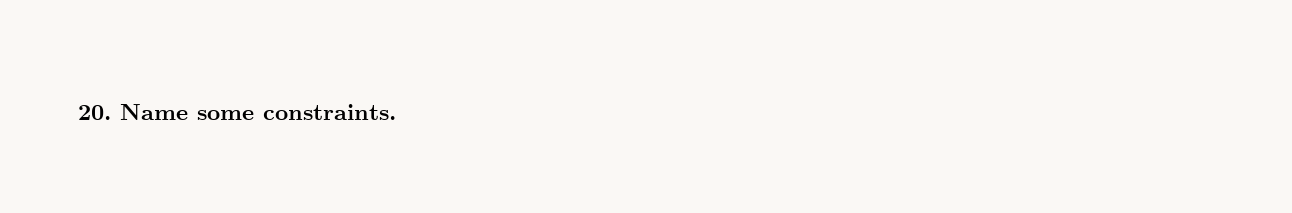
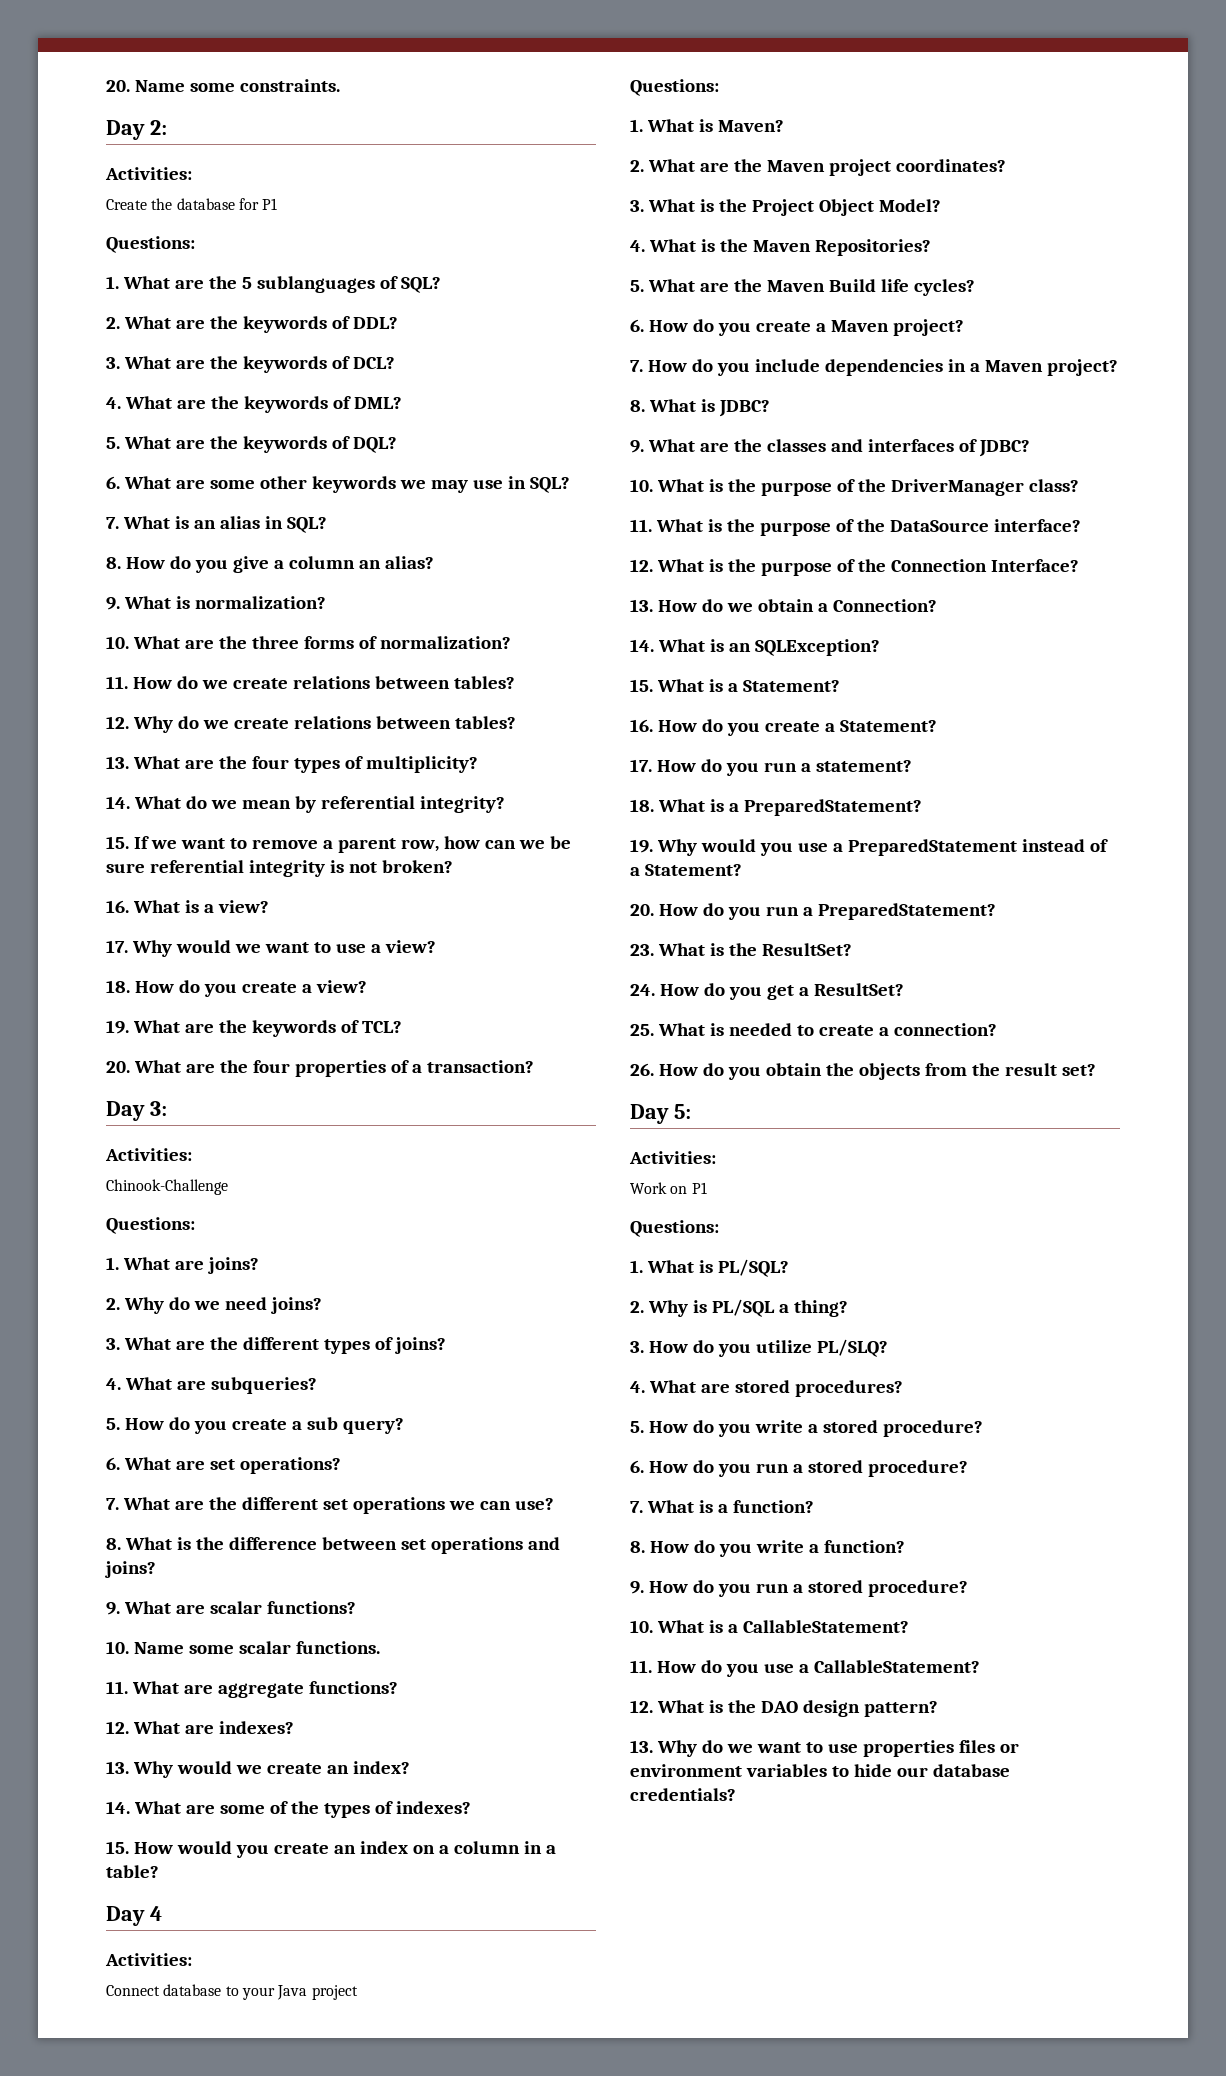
(396, 112) none -> [106,120,167,140] [105,167,192,180] [106,198,278,210] [106,236,195,253] [106,276,441,293] [106,316,398,333] [106,356,395,373] [106,396,402,413] [106,436,397,453] [106,476,570,493] [106,516,327,533] [106,556,434,573] [106,596,326,610] [106,636,511,649] [106,676,515,689] [106,716,516,733] [106,756,478,773] [106,796,505,813] [106,836,571,853] [106,860,453,877] [106,900,269,913] [106,940,436,957] [106,980,367,997] [106,1020,402,1037] [106,1060,534,1077] [106,1101,167,1121] [105,1148,192,1161] [106,1179,228,1195] [106,1217,195,1234] [106,1257,259,1274] [106,1297,322,1314] [106,1337,446,1354] [106,1377,317,1394] [106,1417,404,1434] [106,1457,341,1474] [106,1497,554,1514] [106,1537,560,1554] [105,1561,156,1578] [106,1601,356,1615] [106,1641,380,1654] [106,1681,398,1698] [106,1721,294,1734] [106,1761,410,1778] [106,1801,471,1818] [106,1841,556,1858] [106,1865,159,1878] [106,1906,162,1926] [105,1953,192,1966] [106,1984,358,2000] [630,79,719,96] [630,119,784,132] [630,159,1006,176] [630,199,941,216] [630,239,931,256] [630,279,975,296] [630,319,964,336] [630,359,1118,376] [630,399,770,417] [630,439,1030,457] [630,479,1079,496] [630,519,1081,536] [630,559,1079,576] [630,599,937,612] [630,639,880,656] [630,679,840,692] [630,719,937,736] [630,759,912,776] [630,799,922,816] [630,839,1108,856] [630,864,742,876] [630,903,996,920] [630,943,852,956] [630,983,904,1000] [630,1023,997,1036] [630,1063,1096,1080] [630,1104,691,1124] [629,1151,716,1164] [630,1182,707,1194] [630,1220,719,1237] [630,1259,789,1277] [630,1299,848,1317] [630,1339,888,1357] [630,1380,903,1397] [630,1420,983,1437] [630,1460,968,1477] [630,1500,814,1513] [630,1540,905,1557] [630,1580,968,1597] [630,1620,909,1633] [630,1660,980,1677] [630,1700,938,1717] [630,1740,1019,1757] [630,1764,1010,1777] [630,1788,736,1801] // Day 2: // Activities: // Create the database for P1 // Questions: // 1. What are the 5 sublanguages of SQL? // 2. What are the keywords of DDL? // 3. What are the keywords of DCL? // 4. What are the keywords of DML? // 5. What are the keywords of DQL? // 6. What are some other keywords we may use in SQL? // 7. What is an alias in SQL? // 8. How do you give a column an alias? // 9. What is normalization? // 10. What are the three forms of normalization? // 11. How do we create relations between tables? // 12. Why do we create relations between tables? // 13. What are the four types of multiplicity? // 14. What do we mean by referential integrity? // 15. If we want to remove a parent row, how can we be sure referential integrity is not broken? // 16. What is a view? // 17. Why would we want to use a view? // 18. How do you create a view? // 19. What are the keywords of TCL? // 20. What are the four properties of a transaction? // Day 3: // Activities: // Chinook-Challenge // Questions: // 1. What are joins? // 2. Why do we need joins? // 3. What are the different types of joins? // 4. What are subqueries? // 5. How do you create a sub query? // 6. What are set operations? // 7. What are the different set operations we can use? // 8. What is the difference between set operations and joins? // 9. What are scalar functions? // 10. Name some scalar functions. // 11. What are aggregate functions? // 12. What are indexes? // 13. Why would we create an index? // 14. What are some of the types of indexes? // 15. How would you create an index on a column in a table? // Day 4 // Activities: // Connect database to your Java project // Questions: // 1. What is Maven? // 2. What are the Maven project coordinates? // 3. What is the Project Object Model? // 4. What is the Maven Repositories? // 5. What are the Maven Build life cycles? // 6. How do you create a Maven project? // 7. How do you include dependencies in a Maven project? // 8. What is JDBC? // 9. What are the classes and interfaces of JDBC? // 10. What is the purpose of the DriverManager class? // 11. What is the purpose of the DataSource interface? // 12. What is the purpose of the Connection Interface? // 13. How do we obtain a Connection? // 14. What is an SQLException? // 15. What is a Statement? // 16. How do you create a Statement? // 17. How do you run a statement? // 18. What is a PreparedStatement? // 19. Why would you use a PreparedStatement instead of a Statement? // 20. How do you run a PreparedStatement? // 23. What is the ResultSet? // 24. How do you get a ResultSet? // 25. What is needed to create a connection? // 26. How do you obtain the objects from the result set? // Day 5: // Activities: // Work on P1 // Questions: // 1. What is PL/SQL? // 2. Why is PL/SQL a thing? // 3. How do you utilize PL/SLQ? // 4. What are stored procedures? // 5. How do you write a stored procedure? // 6. How do you run a stored procedure? // 7. What is a function? // 8. How do you write a function? // 9. How do you run a stored procedure? // 10. What is a CallableStatement? // 11. How do you use a CallableStatement? // 12. What is the DAO design pattern? // 13. Why do we want to use properties files or environment variables to hide our database credentials?

